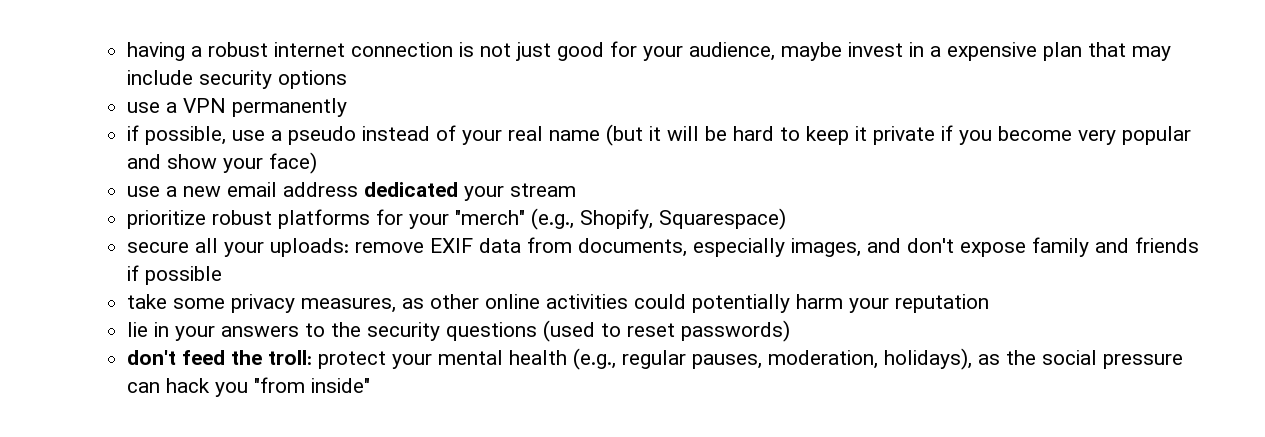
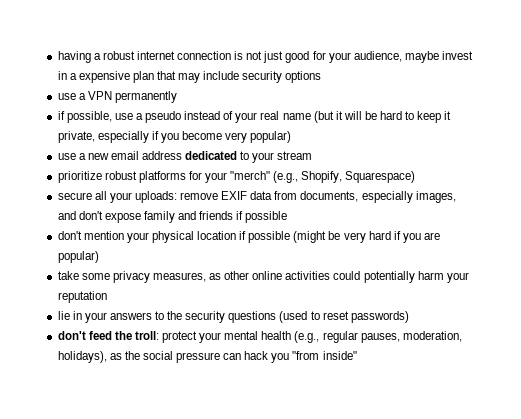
[873,126,936,145] private -> [57,131,149,143] private, especially
[1122,126,1192,145] [127,152,318,174] popular and show your face) -> [250,131,292,143] popular)
(459, 189) none -> [240,151,250,160] to
(223, 275) none -> [57,231,441,243] [57,251,99,263] // don't mention your physical location if possible (might be very hard if you are popular)

